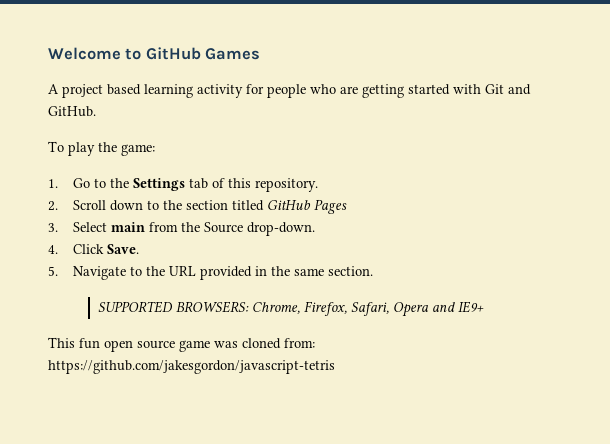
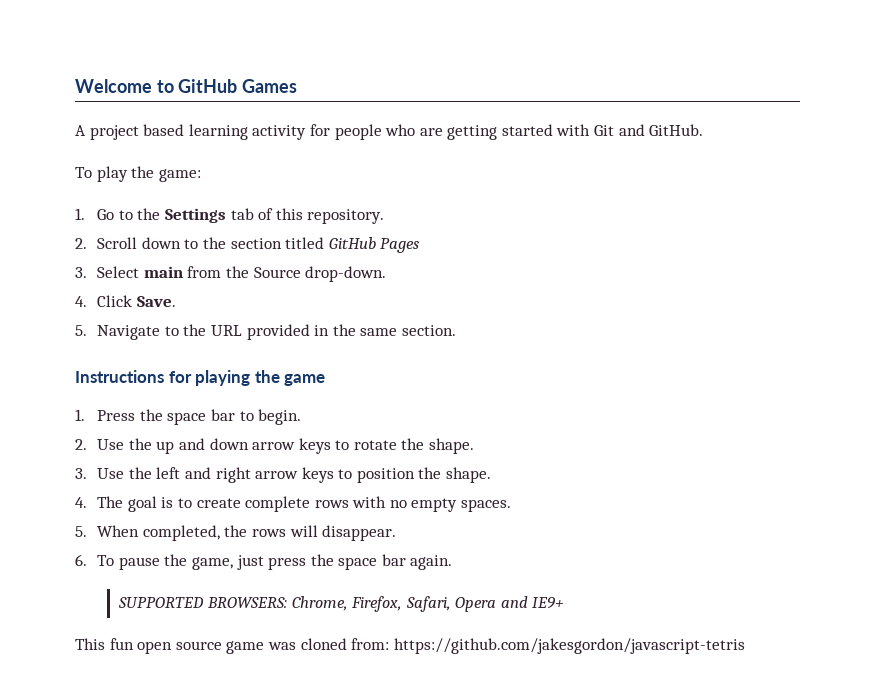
(373, 271) none -> [75,370,326,386] [75,409,302,425] [75,438,475,454] [75,467,492,483] [75,496,512,512] [75,525,397,541] [75,554,453,570] // Instructions for playing the game // 1. Press the space bar to begin. // 2. Use the up and down arrow keys to rotate the shape. // 3. Use the left and right arrow keys to position the shape. // 4. The goal is to create complete rows with no empty spaces. // 5. When completed, the rows will disappear. // 6. To pause the game, just press the space bar again.

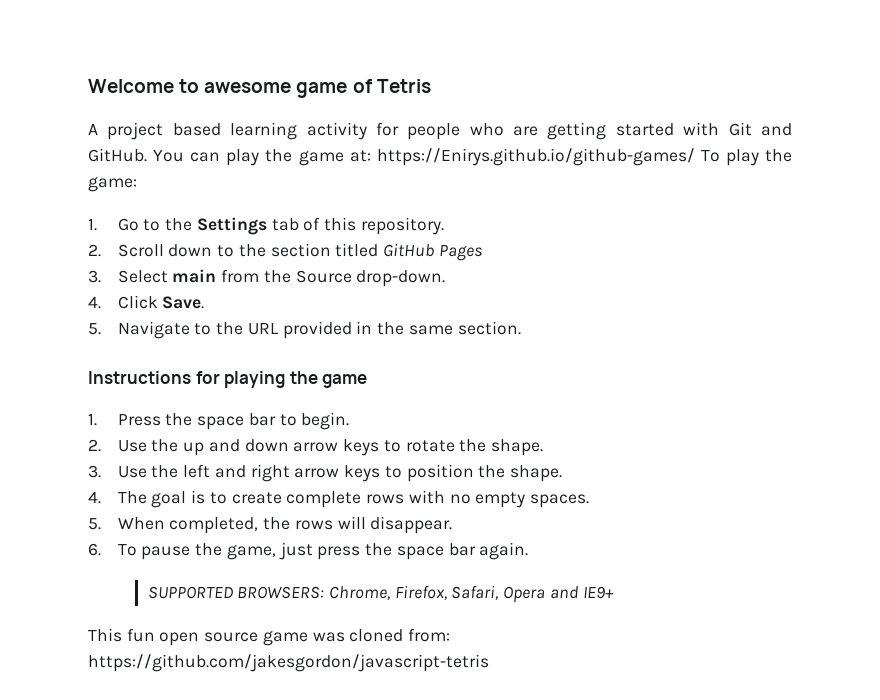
[178,79,298,93] GitHub Games -> [204,79,431,98] awesome game of Tetris
(704, 130) // -> [153,148,695,166] You can play the game at: https://Enirys.github.io/github-games/

